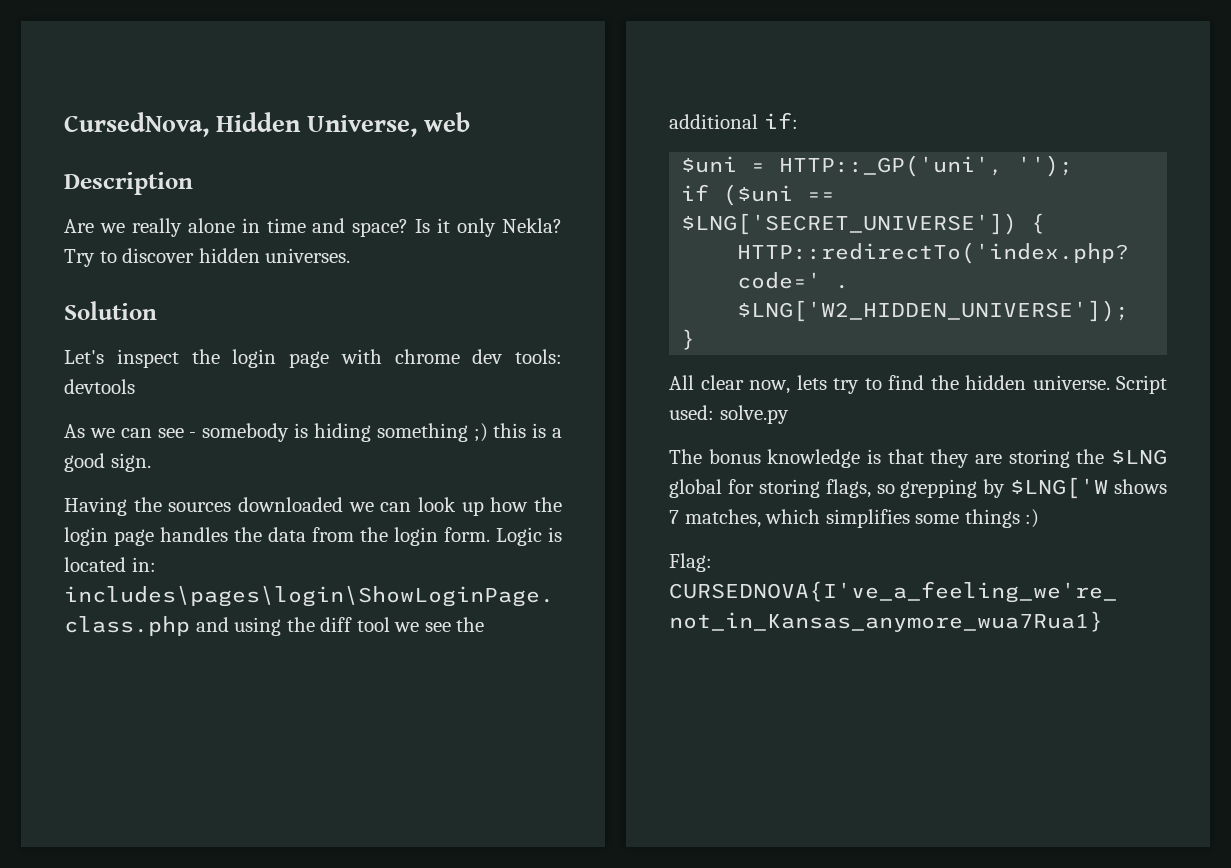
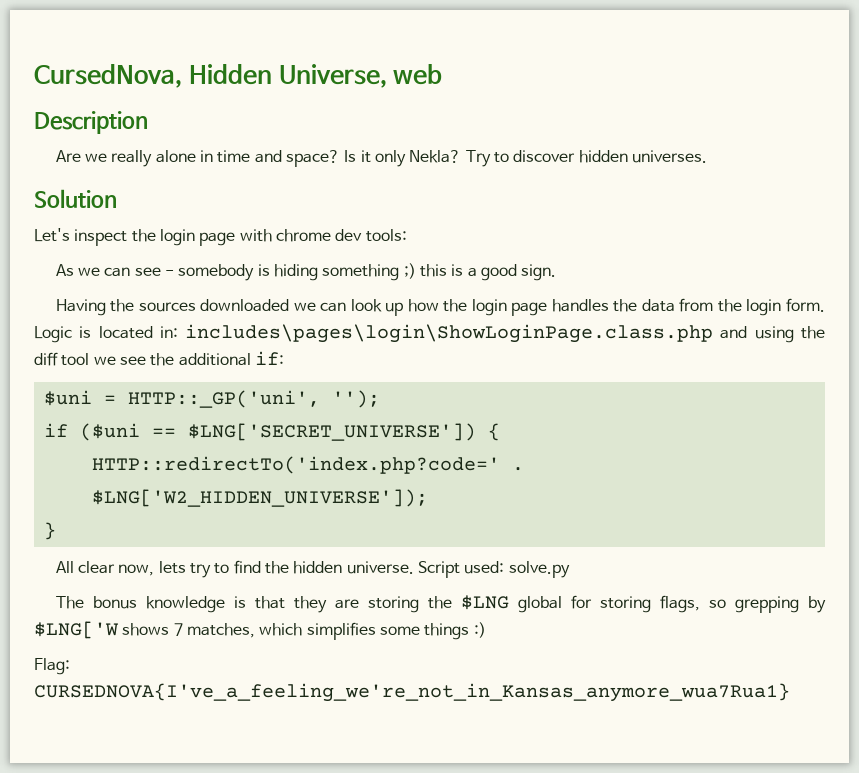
[64,379,135,394] devtools -> (407, 235) none

